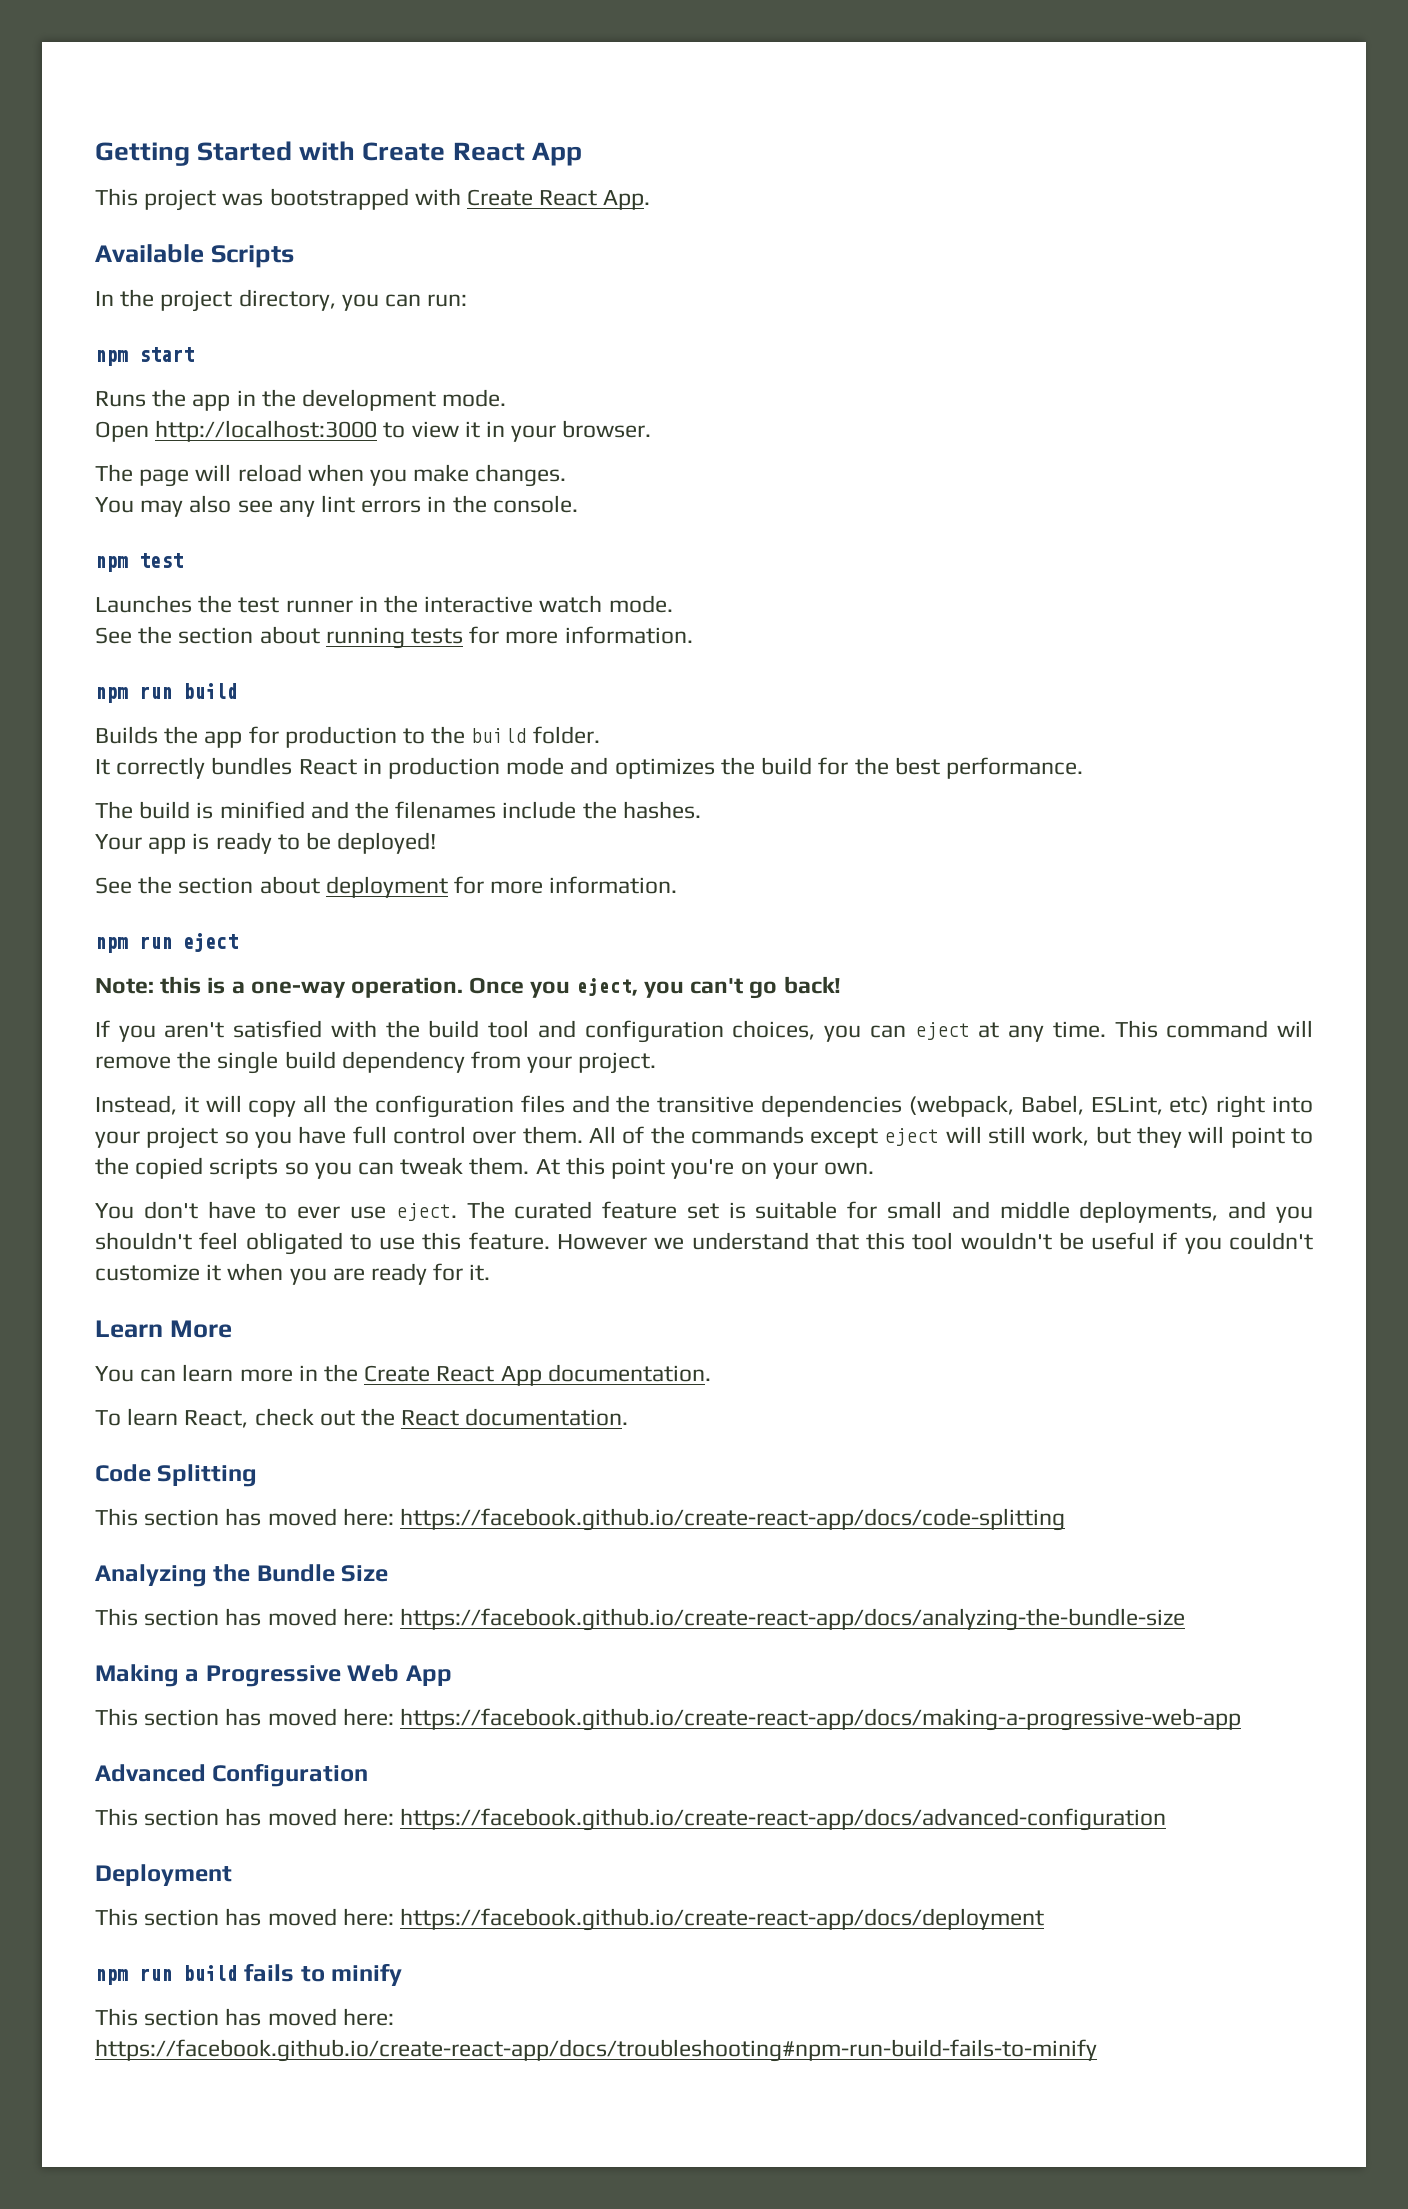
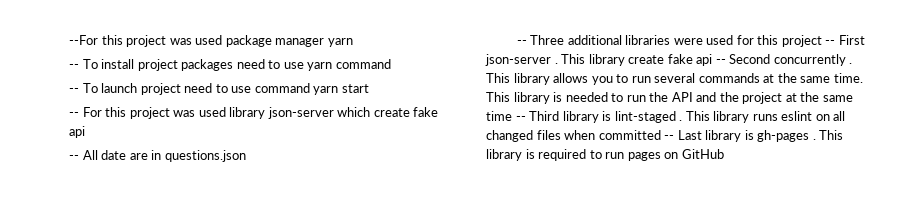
[95,141,582,166] [95,188,651,211] [95,244,294,268] [95,289,468,312] [95,347,194,366] [95,389,507,411] [95,420,652,442] [95,464,567,487] [95,495,578,517] [95,553,183,572] [95,595,673,613] [95,626,693,649] [95,683,238,703] [95,726,600,748] [95,757,1083,779] [95,801,701,819] [95,832,437,854] [95,876,678,898] [95,933,238,953] [95,976,841,999] [95,1020,1313,1043] [95,1051,657,1074] [95,1095,1313,1118] [95,1126,1313,1149] [95,1157,874,1179] [95,1201,1313,1223] [95,1232,1314,1255] [95,1263,491,1285] [95,1320,232,1338] [95,1364,711,1386] [95,1408,629,1428] [95,1464,258,1487] [95,1508,1066,1531] [95,1564,389,1587] [95,1608,1186,1631] [95,1664,452,1687] [95,1708,1242,1731] [95,1763,369,1787] [95,1808,1167,1831] [95,1864,232,1886] [95,1908,1045,1931] [95,1963,403,1986] [95,2008,394,2026] [95,2039,1097,2062] Getting Started with Create React App // This project was bootstrapped with Create React App. // Available Scripts // In the project directory, you can run: // npm start // Runs the app in the development mode. // Open http://localhost:3000 to view it in your browser. // The page will reload when you make changes. // You may also see any lint errors in the console. // npm test // Launches the test runner in the interactive watch mode. // See the section about running tests for more information. // npm run build // Builds the app for production to the build folder. // It correctly bundles React in production mode and optimizes the build for the best performance. // The build is minified and the filenames include the hashes. // Your app is ready to be deployed! // See the section about deployment for more information. // npm run eject // Note: this is a one-way operation. Once you eject, you can't go back! // If you aren't satisfied with the build tool and configuration choices, you can eject at any time. This command will remove the single build dependency from your project. // Instead, it will copy all the configuration files and the transitive dependencies (webpack, Babel, ESLint, etc) right into your project so you have full control over them. All of the commands except eject will still work, but they will point to the copied scripts so you can tweak them. At this point you're on your own. // You don't have to ever use eject. The curated feature set is suitable for small and middle deployments, and you shouldn't feel obligated to use this feature. However we understand that this tool wouldn't be useful if you couldn't customize it when you are ready for it. // Learn More // You can learn more in the Create React App documentation. // To learn React, check out the React documentation. // Code Splitting // This section has moved here: https://facebook.github.io/create-react-app/docs/code-splitting // Analyzing the Bundle Size // This section has moved here: https://facebook.github.io/create-react-app/docs/analyzing-the-bundle-size // Making a Progressive Web App // This section has moved here: https://facebook.github.io/create-react-app/docs/making-a-progressive-web-app // Advanced Configuration // This section has moved here: https://facebook.github.io/create-react-app/docs/advanced-configuration // Deployment // This section has moved here: https://facebook.github.io/create-react-app/docs/deployment // npm run build fails to minify // This section has moved here: https://facebook.github.io/create-react-app/docs/troubleshooting#npm-run-build-fails-to-minify -> [69,35,353,47] [69,59,391,71] [69,83,369,95] [69,107,439,119] [69,126,85,138] [69,150,246,162] [516,35,865,47] [485,54,853,66] [486,73,863,85] [486,92,853,104] [486,111,846,123] [486,130,844,142] [486,149,724,161] --For this project was used package manager yarn // -- To install project packages need to use yarn command // -- To launch project need to use command yarn start // -- For this project was used library json-server which create fake api // -- All date are in questions.json // -- Three additional libraries were used for this project -- First json-server . This library create fake api -- Second concurrently . This library allows you to run several commands at the same time. This library is needed to run the API and the project at the same time -- Third library is lint-staged . This library runs eslint on all changed files when committed -- Last library is gh-pages . This library is required to run pages on GitHub

